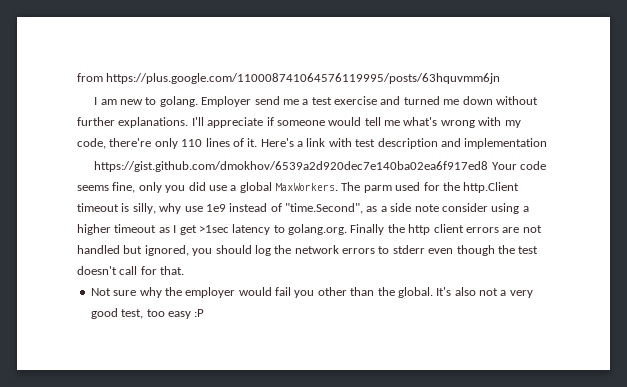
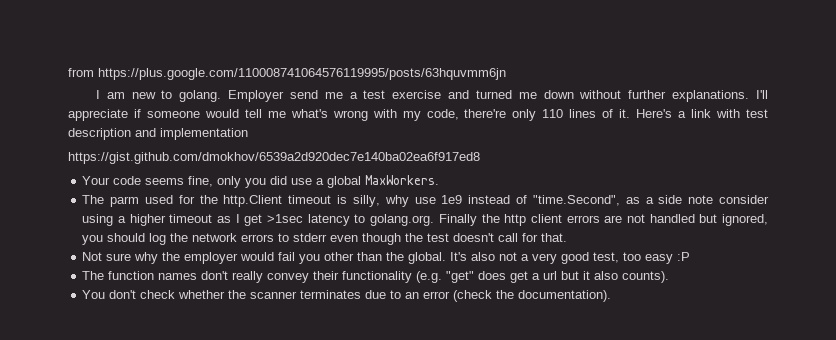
(489, 166) none -> (480, 158) //
(338, 187) none -> (440, 180) //
(205, 313) none -> [82,271,670,283] [82,290,612,302] // The function names don't really convey their functionality (e.g. "get" does get a url but it also counts). // You don't check whether the scanner terminates due to an error (check the documentation).

